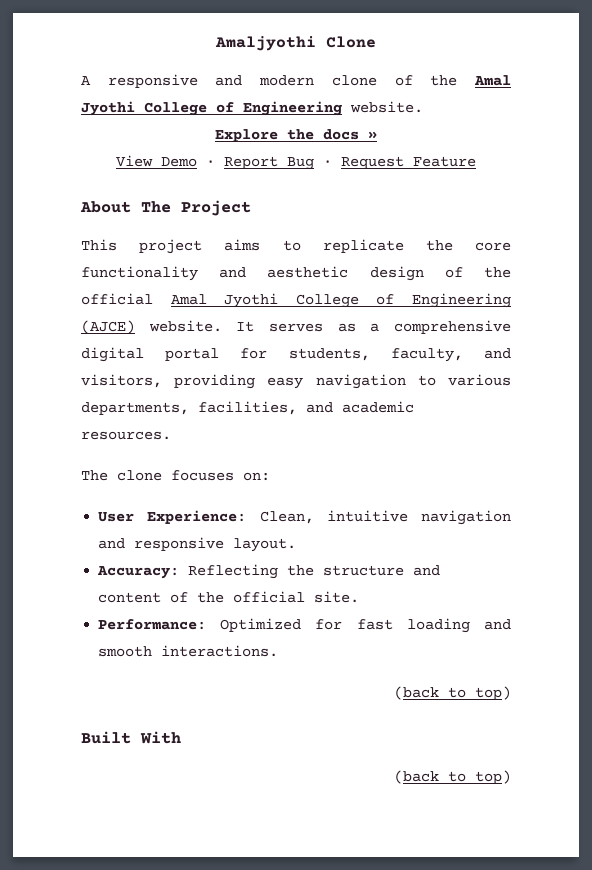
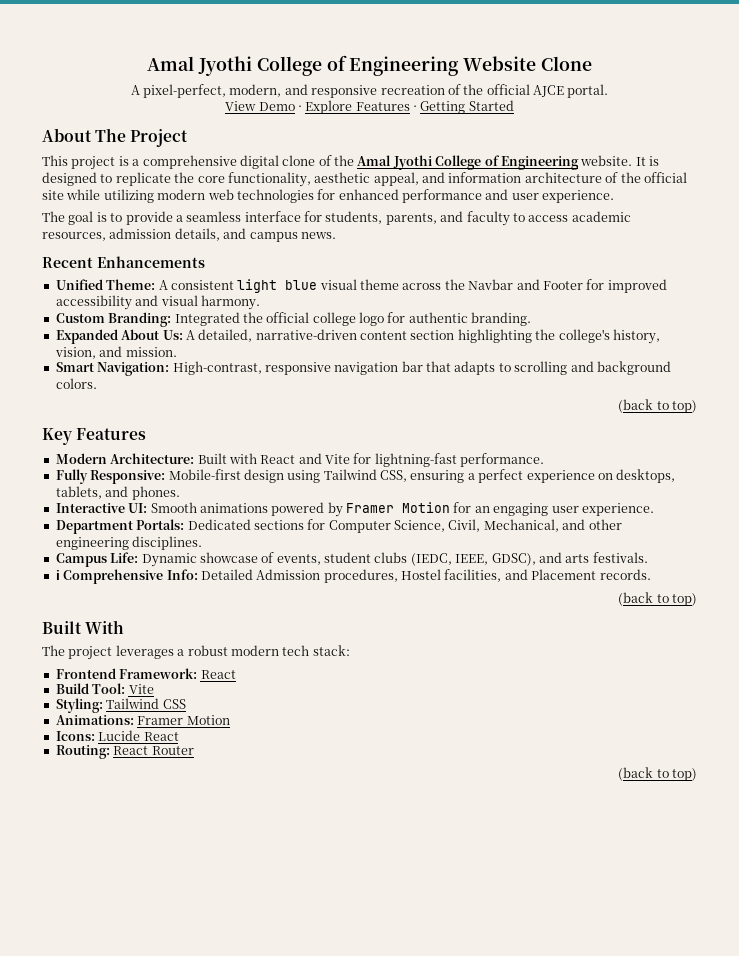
[215,36,376,51] [81,74,315,88] Amaljyothi Clone // A responsive and modern -> [147,55,592,76] [130,84,609,98] [225,100,514,114] [42,128,189,147] [42,155,279,170] Amal Jyothi College of Engineering Website Clone // A pixel-perfect, modern, and responsive recreation of the official AJCE portal. // View Demo · Explore Features · Getting Started // About The Project // This project is a comprehensive digital
[215,129,377,142] [116,155,476,170] [80,200,251,216] [81,239,511,254] [81,266,511,281] [81,293,511,308] [81,320,512,334] [81,347,511,362] [81,374,511,389] [81,401,414,415] [81,431,171,440] [81,470,270,481] [98,510,511,525] [98,537,297,552] [97,564,441,579] [98,591,360,603] [98,618,511,633] [98,645,279,657] // Explore the docs » // View Demo · Report Bug · Request Feature // About The Project // This project aims to replicate the core functionality and aesthetic design of the official Amal Jyothi College of Engineering (AJCE) website. It serves as a comprehensive digital portal for students, faculty, and visitors, providing easy navigation to various departments, facilities, and academic resources. // The clone focuses on: // User Experience: Clean, intuitive navigation and responsive layout. // Accuracy: Reflecting the structure and content of the official site. // Performance: Optimized for fast loading and smooth interactions. -> [635,156,659,166] [42,172,687,187] [42,189,615,203] [42,211,631,226] [42,228,336,242] [42,256,205,268] [55,279,667,293] [55,295,260,310] [55,312,532,327] [55,329,660,344] [54,346,177,359] [55,361,671,376] [55,378,97,389] [618,399,697,413] [42,428,147,445] [55,453,545,467] [55,469,676,484] [55,486,180,500] [55,502,654,517] [55,519,622,534] [55,536,203,550] [55,552,648,567] [55,569,651,584] It is designed to replicate the core functionality, aesthetic appeal, and information architecture of the official site while utilizing modern web technologies for enhanced performance and user experience. // The goal is to provide a seamless interface for students, parents, and faculty to access academic resources, admission details, and campus news. // Recent Enhancements // Unified Theme: A consistent light blue visual theme across the Navbar and Footer for improved accessibility and visual harmony. // Custom Branding: Integrated the official college logo for authentic branding. // Expanded About Us: A detailed, narrative-driven content section highlighting the college's history, vision, and mission. // Smart Navigation: High-contrast, responsive navigation bar that adapts to scrolling and background colors. // (back to top) // Key Features // Modern Architecture: Built with React and Vite for lightning-fast performance. // Fully Responsive: Mobile-first design using Tailwind CSS, ensuring a perfect experience on desktops, tablets, and phones. // Interactive UI: Smooth animations powered by Framer Motion for an engaging user experience. // Department Portals: Dedicated sections for Computer Science, Civil, Mechanical, and other engineering disciplines. // Campus Life: Dynamic showcase of events, student clubs (IEDC, IEEE, GDSC), and arts festivals. // ℹ Comprehensive Info: Detailed Admission procedures, Hostel facilities, and Placement records.
(181, 737) none -> [42,645,350,660] [55,668,236,679] [55,683,154,694] [55,698,186,713] [55,715,230,725] [55,730,179,741] [55,745,194,759] // The project leverages a robust modern tech stack: // Frontend Framework: React // Build Tool: Vite // Styling: Tailwind CSS // Animations: Framer Motion // Icons: Lucide React // Routing: React Router

